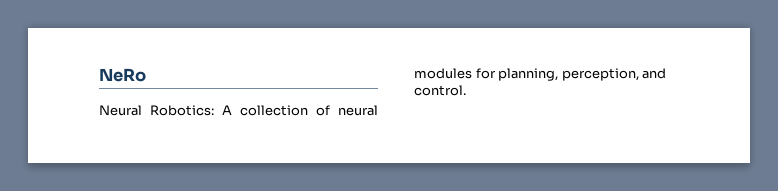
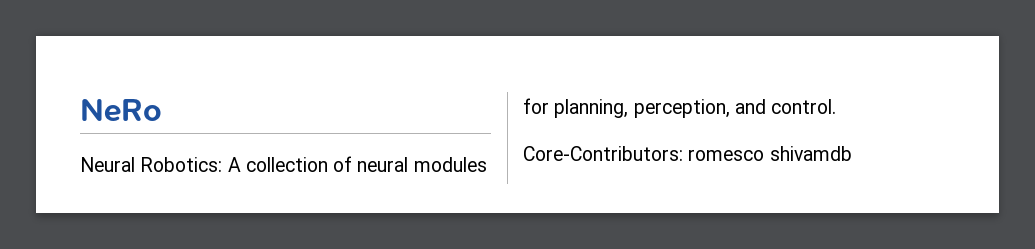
(466, 90) none -> [523,146,852,161] // Core-Contributors: romesco shivamdb

